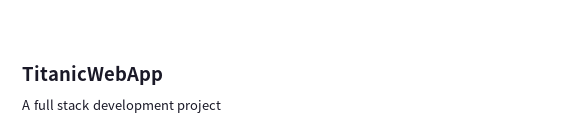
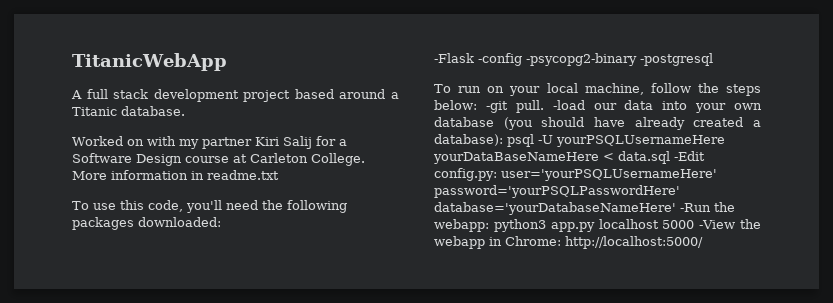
(222, 106) none -> [294,89,399,99] [72,106,185,116] [72,136,347,149] [72,153,365,166] [72,170,279,180] [72,200,347,213] [72,217,221,230] [434,53,713,66] [434,83,761,96] [434,100,762,113] [434,117,761,130] [434,134,725,147] [433,151,705,164] [434,168,717,181] [434,185,680,198] [434,202,735,215] [434,219,761,232] [434,236,703,249] based around a Titanic database. // Worked on with my partner Kiri Salij for a Software Design course at Carleton College. More information in readme.txt // To use this code, you'll need the following packages downloaded: // -Flask -config -psycopg2-binary -postgresql // To run on your local machine, follow the steps below: -git pull. -load our data into your own database (you should have already created a database): psql -U yourPSQLUsernameHere yourDataBaseNameHere < data.sql -Edit config.py: user='yourPSQLUsernameHere' password='yourPSQLPasswordHere' database='yourDatabaseNameHere' -Run the webapp: python3 app.py localhost 5000 -View the webapp in Chrome: http://localhost:5000/

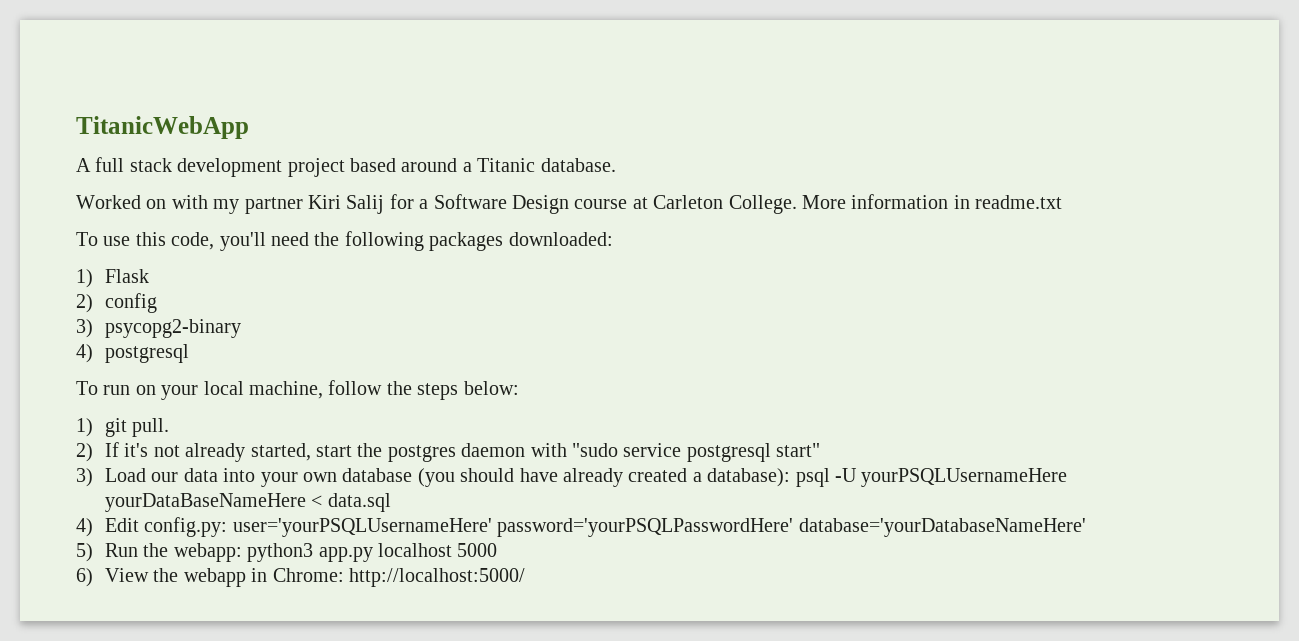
[434,53,713,66] -Flask -config -psycopg2-binary -postgresql -> [76,269,150,288] [76,293,158,313] [76,319,242,338] [76,344,190,363] 1) Flask // 2) config // 3) psycopg2-binary // 4) postgresql
[485,101,508,113] -git -> [76,418,128,437] // 1) git
[552,100,585,110] -load -> [76,442,821,462] [76,468,147,487] // 2) If it's not already started, start the postgres daemon with "sudo service postgresql start" // 3) Load
[674,151,705,161] -Edit -> [76,518,140,537] // 4) Edit
[680,203,711,212] -Run -> [76,543,139,562] // 5) Run
[699,220,736,229] -View -> [76,568,150,587] // 6) View

